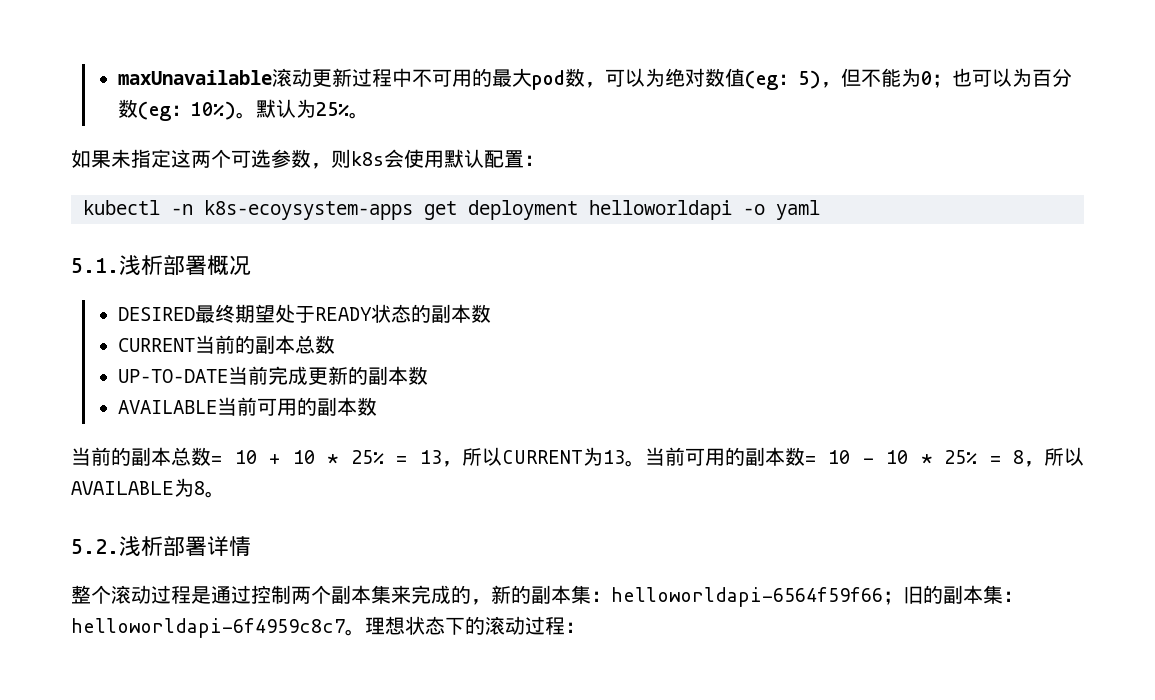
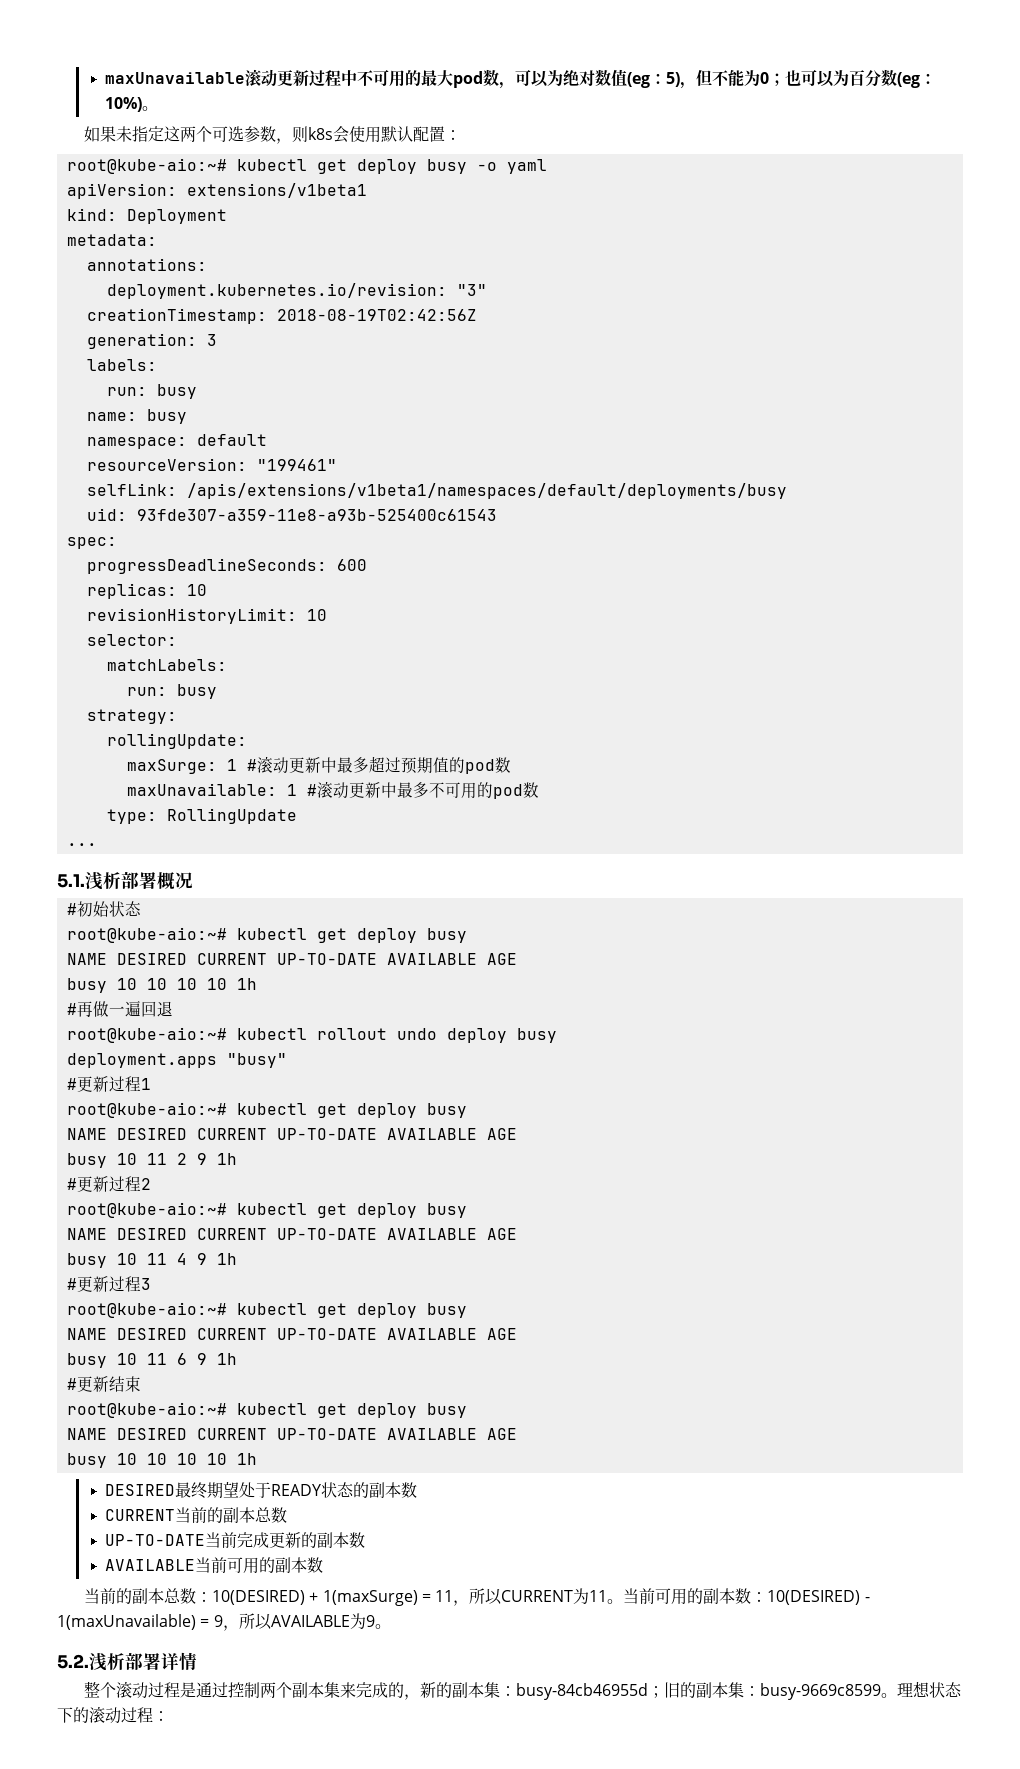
[255,99,369,119] 默认为25%。 -> (159, 108) none
[83,200,820,220] [71,255,251,276] kubectl -n k8s-ecoysystem-apps get deployment helloworldapi -o yaml // 5.1.浅析部署概况 -> [66,158,547,174] [66,183,367,199] [66,208,227,224] [66,234,157,246] [86,258,207,271] [106,283,487,299] [86,308,477,324] [86,333,217,349] [86,359,157,371] [106,384,197,399] [86,409,187,424] [86,434,267,449] [86,458,337,471] [86,483,787,499] [86,508,497,521] [66,537,117,549] [86,558,367,574] [86,583,207,599] [86,608,327,624] [86,634,177,646] [106,659,227,671] [126,684,217,699] [86,709,177,724] [106,733,247,749] [126,756,511,774] [126,781,539,799] [106,808,297,824] [66,843,97,846] [57,871,193,890] [66,901,141,917] [66,927,467,943] [66,953,517,965] [66,978,257,993] [66,1001,173,1017] [66,1027,557,1043] [66,1053,287,1068] [66,1076,151,1092] [66,1102,467,1118] [66,1128,517,1140] [66,1153,237,1168] [66,1176,151,1192] [66,1202,467,1218] [66,1228,517,1240] [66,1253,237,1268] [66,1276,151,1292] [66,1302,467,1318] [66,1328,517,1340] [66,1353,237,1368] [66,1376,141,1392] [66,1402,467,1418] [66,1428,517,1440] [66,1453,257,1468] root@kube-aio:~# kubectl get deploy busy -o yaml // apiVersion: extensions/v1beta1 // kind: Deployment // metadata: // annotations: // deployment.kubernetes.io/revision: "3" // creationTimestamp: 2018-08-19T02:42:56Z // generation: 3 // labels: // run: busy // name: busy // namespace: default // resourceVersion: "199461" // selfLink: /apis/extensions/v1beta1/namespaces/default/deployments/busy // uid: 93fde307-a359-11e8-a93b-525400c61543 // spec: // progressDeadlineSeconds: 600 // replicas: 10 // revisionHistoryLimit: 10 // selector: // matchLabels: // run: busy // strategy: // rollingUpdate: // maxSurge: 1 #滚动更新中最多超过预期值的pod数 // maxUnavailable: 1 #滚动更新中最多不可用的pod数 // type: RollingUpdate // ... // 5.1.浅析部署概况 // #初始状态 // root@kube-aio:~# kubectl get deploy busy // NAME DESIRED CURRENT UP-TO-DATE AVAILABLE AGE // busy 10 10 10 10 1h // #再做一遍回退 // root@kube-aio:~# kubectl rollout undo deploy busy // deployment.apps "busy" // #更新过程1 // root@kube-aio:~# kubectl get deploy busy // NAME DESIRED CURRENT UP-TO-DATE AVAILABLE AGE // busy 10 11 2 9 1h // #更新过程2 // root@kube-aio:~# kubectl get deploy busy // NAME DESIRED CURRENT UP-TO-DATE AVAILABLE AGE // busy 10 11 4 9 1h // #更新过程3 // root@kube-aio:~# kubectl get deploy busy // NAME DESIRED CURRENT UP-TO-DATE AVAILABLE AGE // busy 10 11 6 9 1h // #更新结束 // root@kube-aio:~# kubectl get deploy busy // NAME DESIRED CURRENT UP-TO-DATE AVAILABLE AGE // busy 10 10 10 10 1h
[211,450,442,464] = 10 + 10 * 25% = 13 -> [195,1590,454,1606] ：10(DESIRED) + 1(maxSurge) = 11
[602,450,625,464] 13 -> [589,1590,608,1602] 11
[804,450,1024,464] = 10 - 10 * 25% = 8 -> [751,1590,870,1605] [57,1614,223,1630] ：10(DESIRED) - 1(maxUnavailable) = 9
[194,481,205,495] 8 -> [365,1615,375,1627] 9
[611,587,883,607] helloworldapi-6564f59f66 -> [515,1683,648,1700] busy-84cb46955d
[71,618,345,638] helloworldapi-6f4959c8c7 -> [759,1683,881,1700] busy-9669c8599

